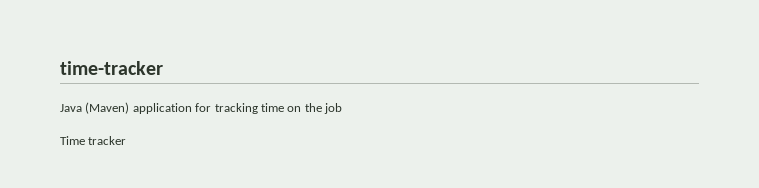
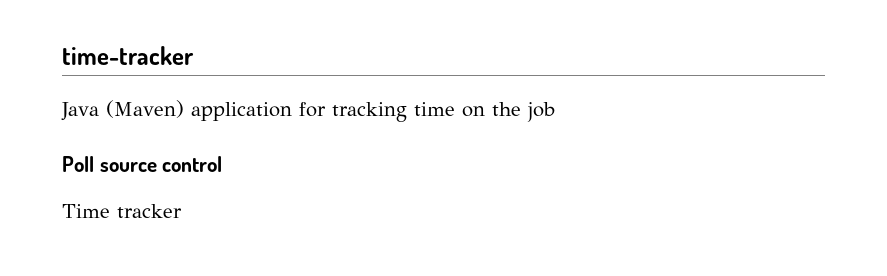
(342, 108) none -> [62,156,223,172] // Poll source control

